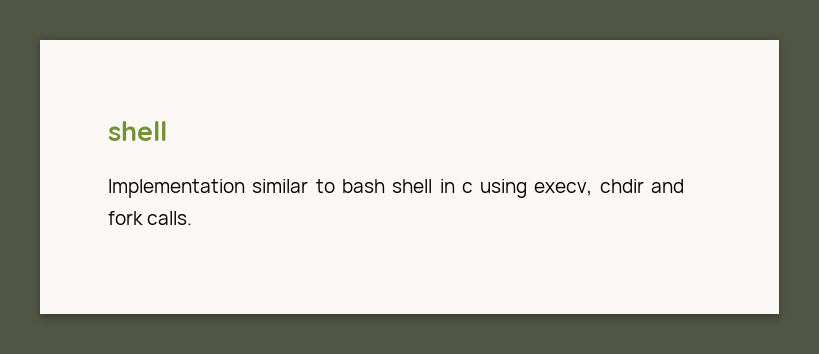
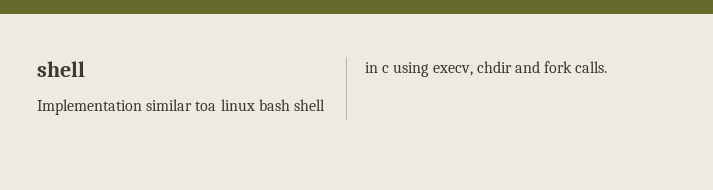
[315,179,335,193] to -> [195,99,255,111] toa linux

